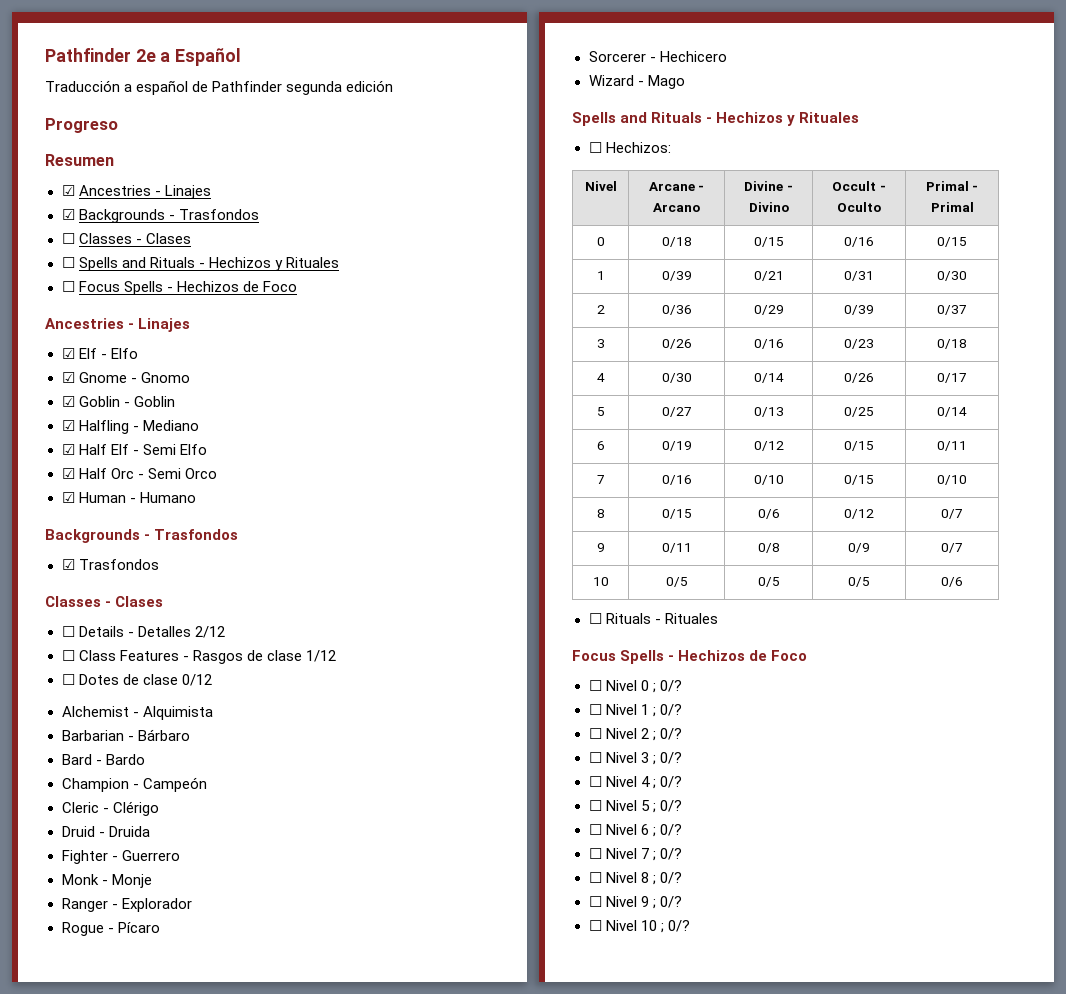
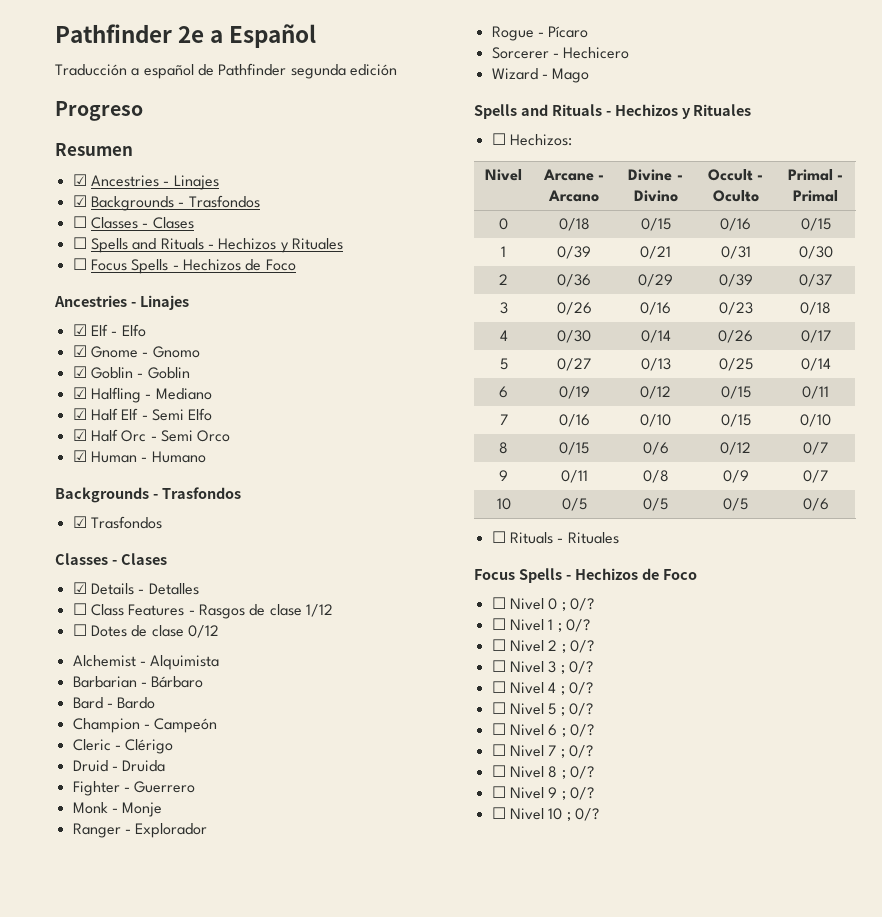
[61,626,75,637] ☐ -> [72,582,87,594] ☑
[194,626,225,638] 2/12 -> (199, 589) none

